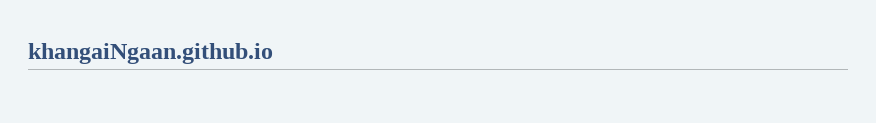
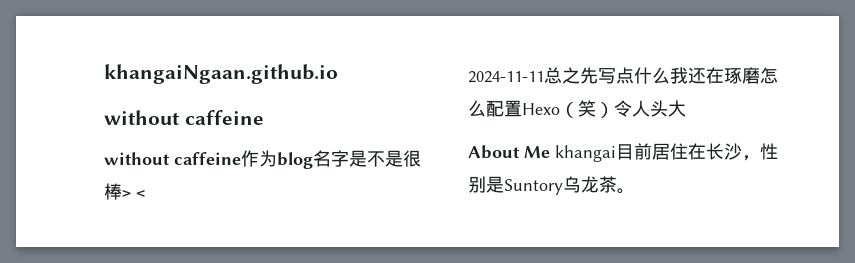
(273, 53) none -> [104,110,264,125] [104,150,421,169] [104,183,145,200] [468,67,778,84] [468,100,686,118] [468,143,778,162] [468,176,635,195] // without caffeine // without caffeine作为blog名字是不是很棒> < // 2024-11-11总之先写点什么我还在琢磨怎么配置Hexo（笑）令人头大 // About Me khangai目前居住在长沙，性别是Suntory乌龙茶。

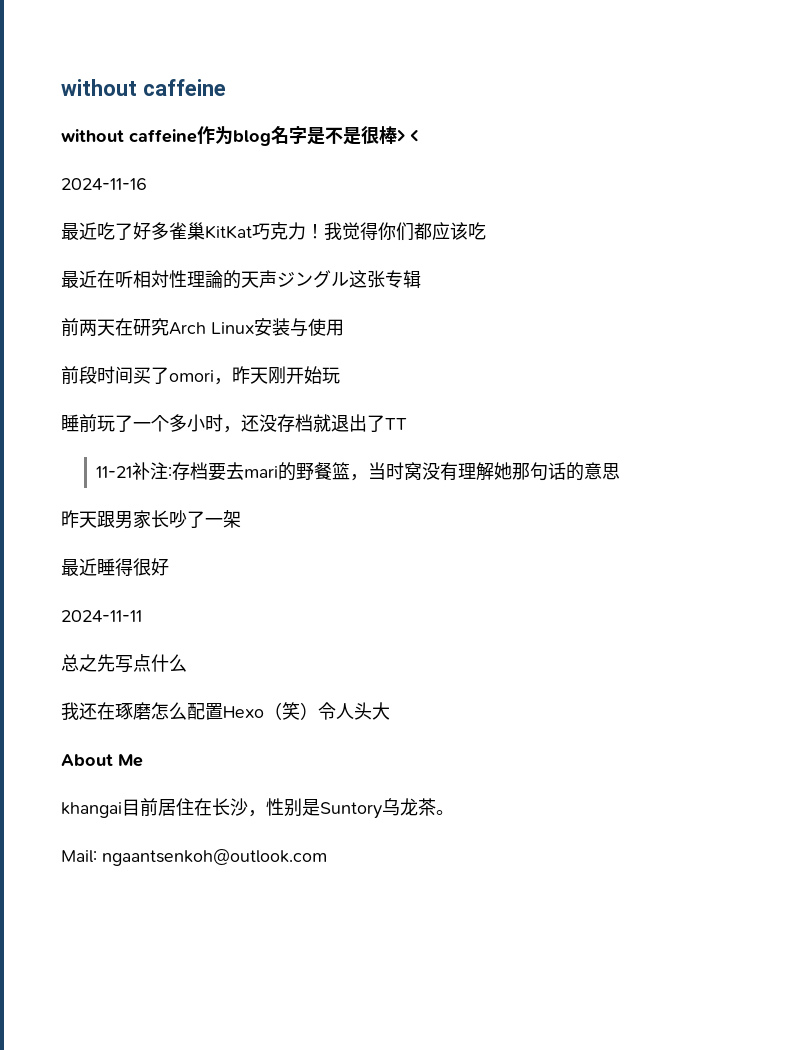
[104,64,338,84] khangaiNgaan.github.io // -> (61, 87) none
(145, 194) none -> [61,178,147,190] [61,222,486,241] [61,270,421,289] [61,318,344,337] [61,366,340,385] [61,414,407,433] [96,462,621,481] [61,510,241,529] [61,558,169,576] // 2024-11-16 // 最近吃了好多雀巢KitKat巧克力！我觉得你们都应该吃 // 最近在听相対性理論的天声ジングル这张专辑 // 前两天在研究Arch Linux安装与使用 // 前段时间买了omori，昨天刚开始玩 // 睡前玩了一个多小时，还没存档就退出了TT // 11-21补注:存档要去mari的野餐篮，当时窝没有理解她那句话的意思 // 昨天跟男家长吵了一架 // 最近睡得很好
(544, 77) none -> (142, 616) //
(670, 75) none -> (187, 663) //
(550, 152) none -> (143, 760) //
(635, 191) none -> [61,849,327,866] // Mail: ngaantsenkoh@outlook.com

